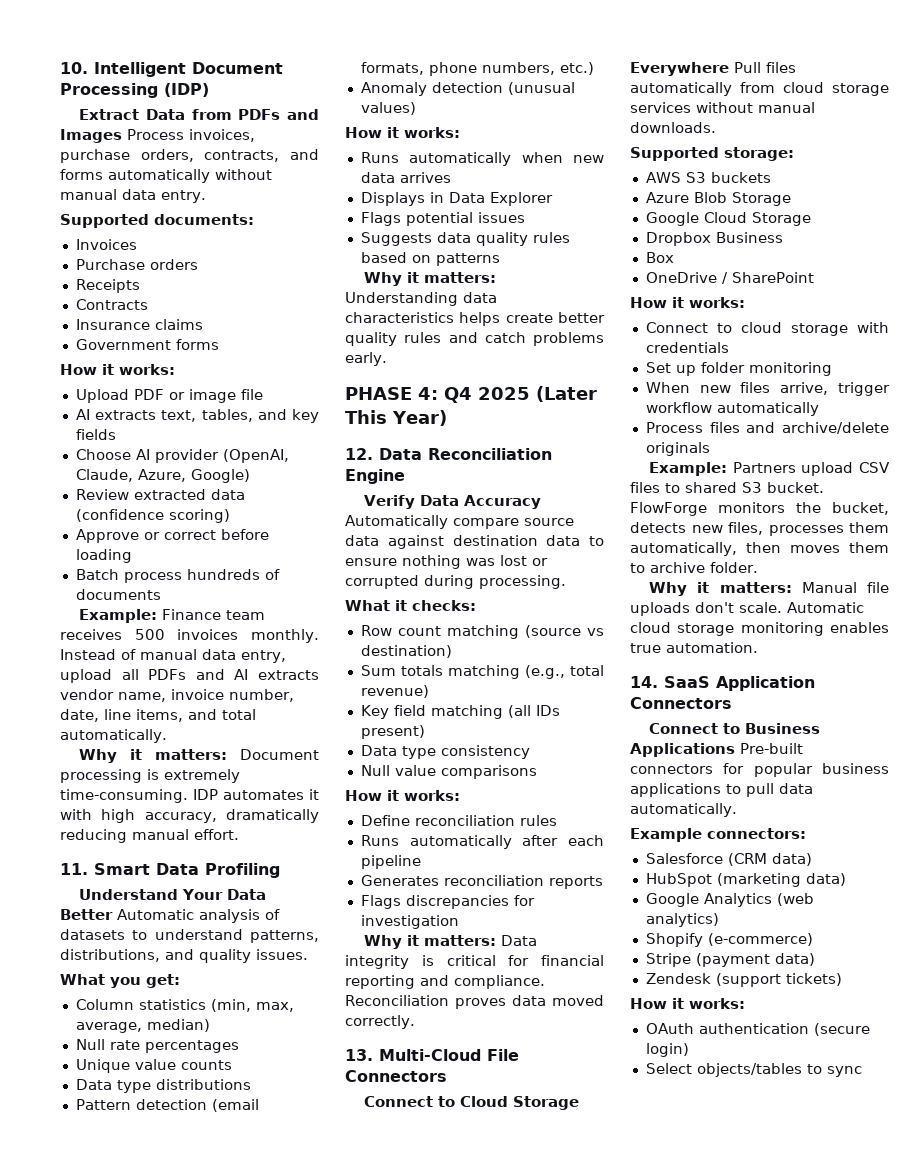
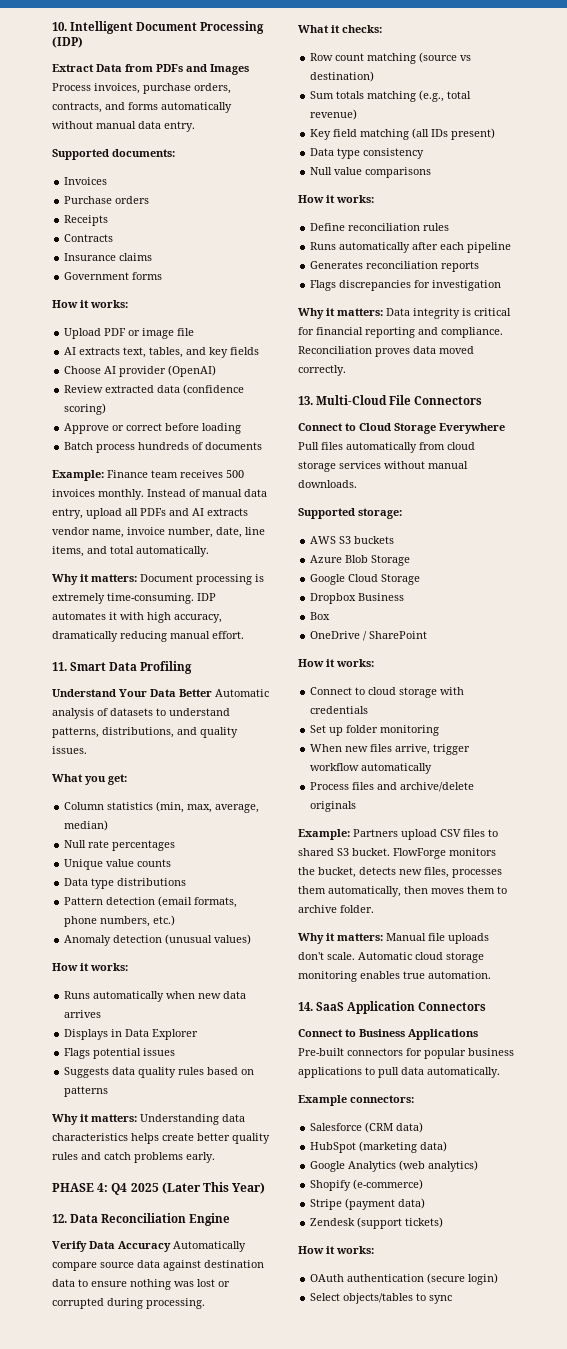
[222,449,289,463] [75,469,250,483] (OpenAI, Claude, Azure, Google) -> [168,365,217,377] (OpenAI)

